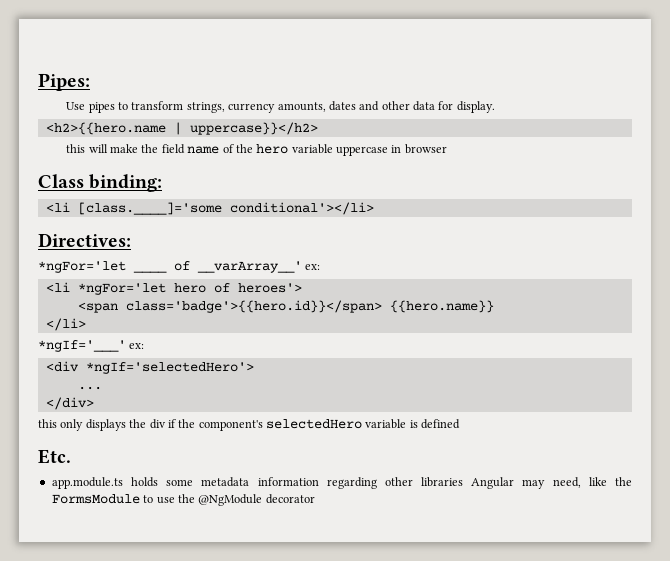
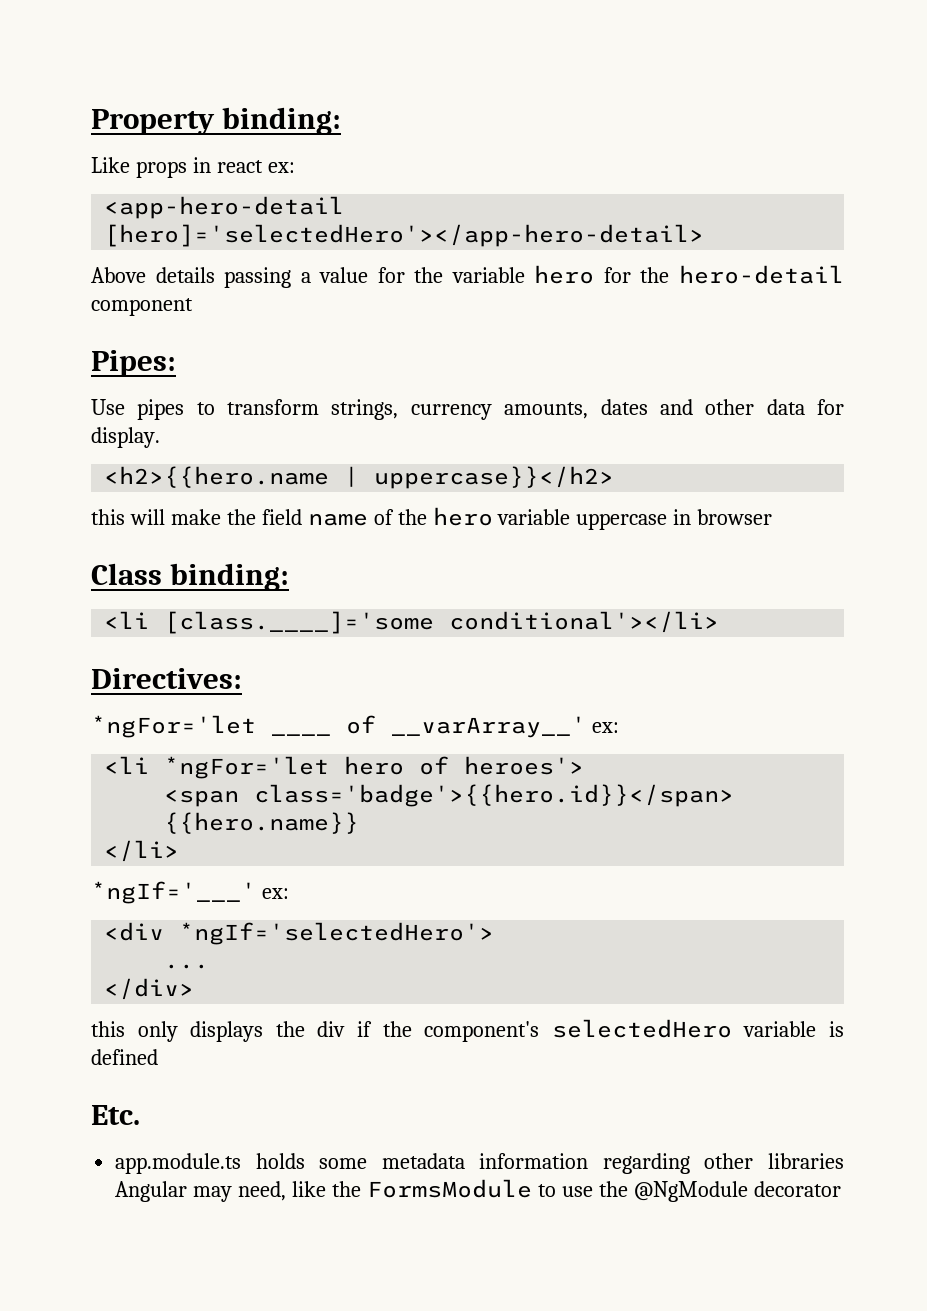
(38, 82) none -> [91,107,342,135] [91,157,295,178] [104,196,345,219] [104,224,705,247] [91,265,844,288] [91,298,193,316] Property binding: // Like props in react ex: // <app-hero-detail [hero]='selectedHero'></app-hero-detail> // Above details passing a value for the variable hero for the hero-detail component //

